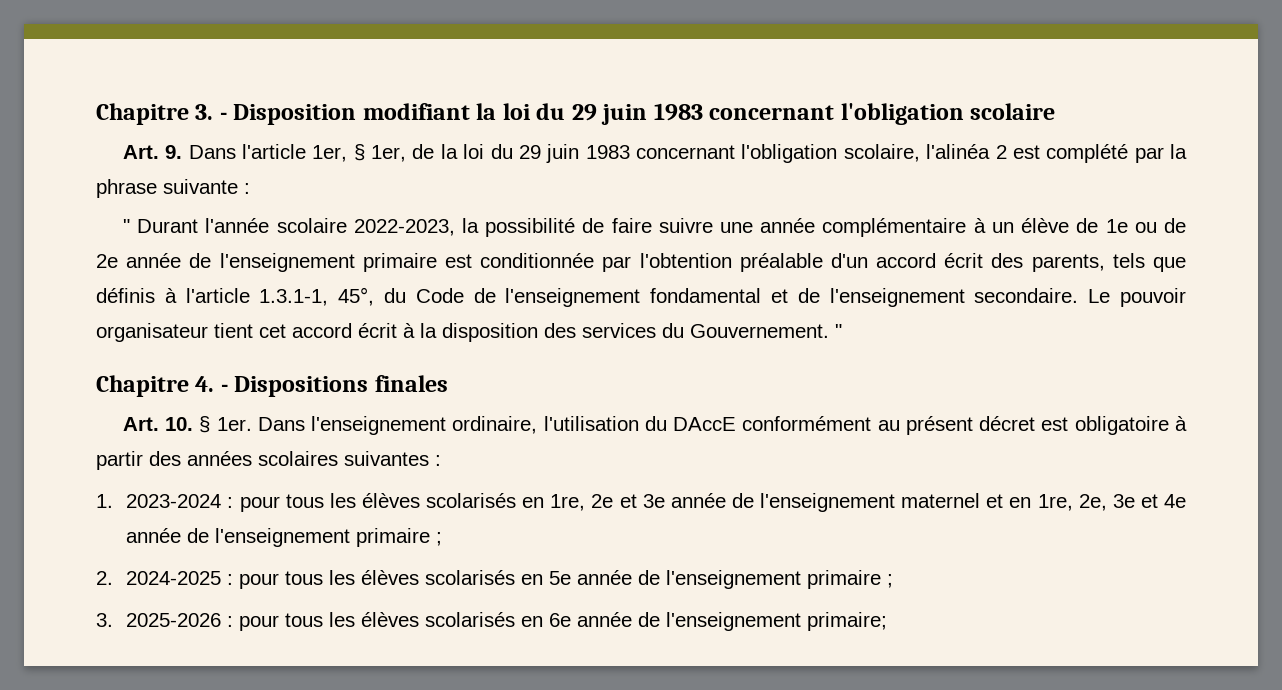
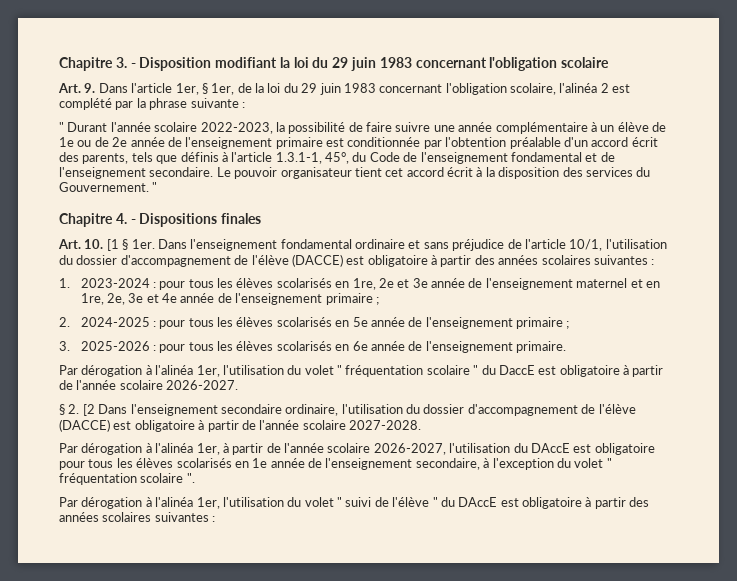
(194, 424) none -> [106,239,119,251] [1
[452,416,1036,435] ordinaire, l'utilisation du DAccE conformément au présent décret -> [280,239,667,251] [59,254,343,267] fondamental ordinaire et sans préjudice de l'article 10/1, l'utilisation du dossier d'accompagnement de l'élève (DACCE)
[807,612,888,631] primaire; -> [516,341,567,353] [59,365,664,377] [59,380,239,390] [59,404,636,416] [59,419,421,432] [59,443,655,455] [59,458,612,470] [59,473,195,485] [59,497,650,509] [59,512,216,522] primaire. // Par dérogation à l'alinéa 1er, l'utilisation du volet " fréquentation scolaire " du DaccE est obligatoire à partir de l'année scolaire 2026-2027. // § 2. [2 Dans l'enseignement secondaire ordinaire, l'utilisation du dossier d'accompagnement de l'élève (DACCE) est obligatoire à partir de l'année scolaire 2027-2028. // Par dérogation à l'alinéa 1er, à partir de l'année scolaire 2026-2027, l'utilisation du DAccE est obligatoire pour tous les élèves scolarisés en 1e année de l'enseignement secondaire, à l'exception du volet " fréquentation scolaire ". // Par dérogation à l'alinéa 1er, l'utilisation du volet " suivi de l'élève " du DAccE est obligatoire à partir des années scolaires suivantes :

